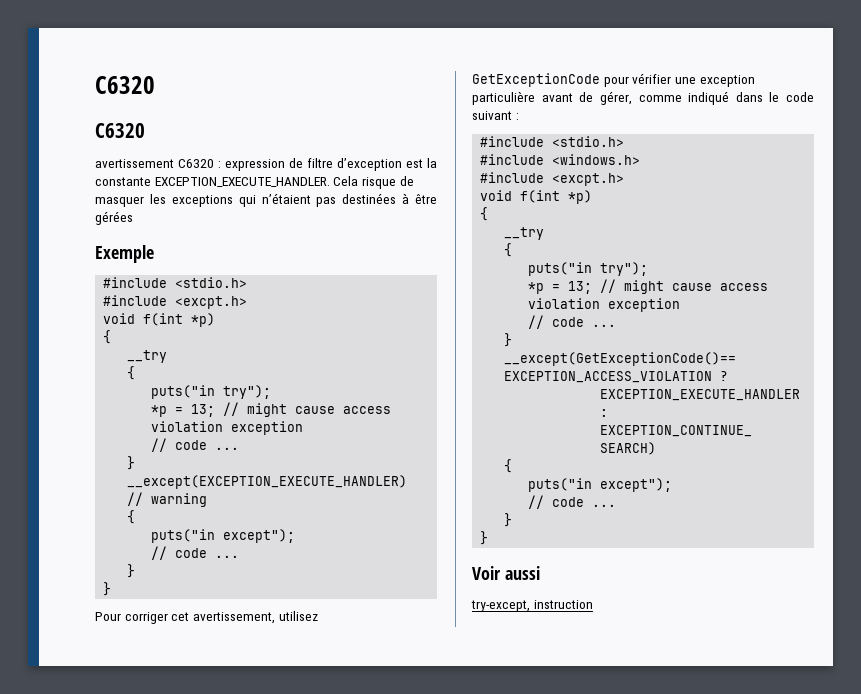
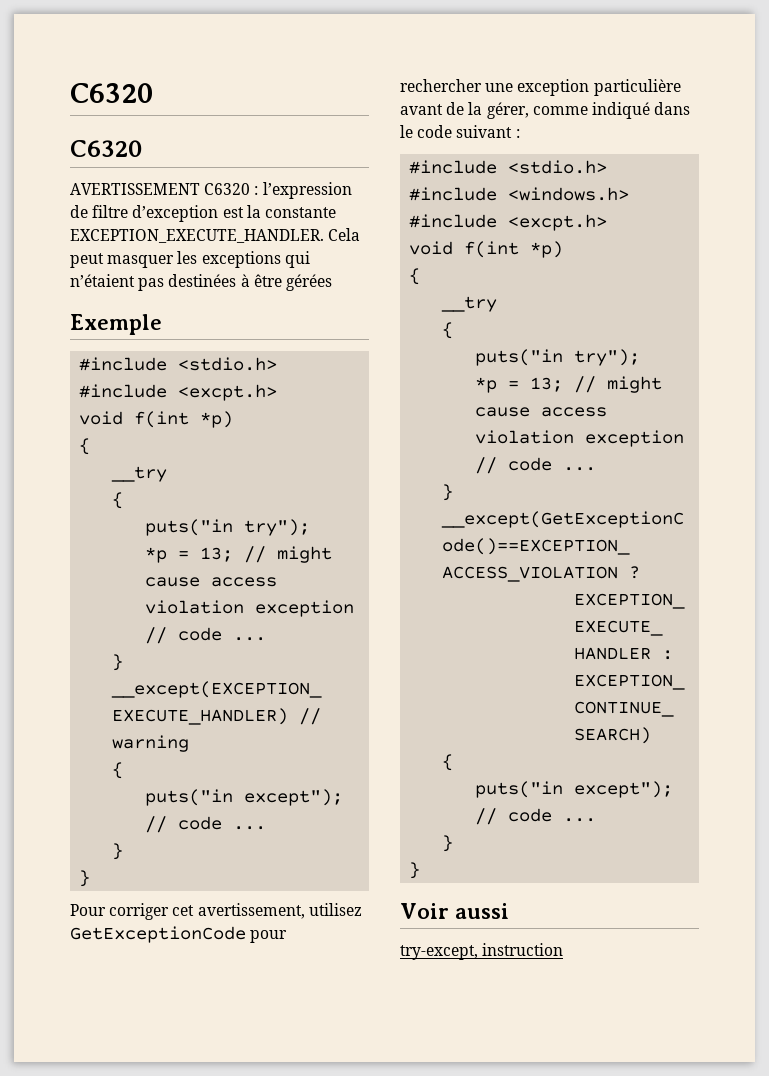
[95,159,174,168] avertissement -> [70,183,200,195] AVERTISSEMENT
[225,159,285,171] expression -> [262,182,352,199] l’expression
[361,176,414,189] risque de -> [70,253,104,268] peut
[632,73,672,84] vérifier -> [400,79,482,92] rechercher
(594, 97) none -> [468,102,483,115] la

